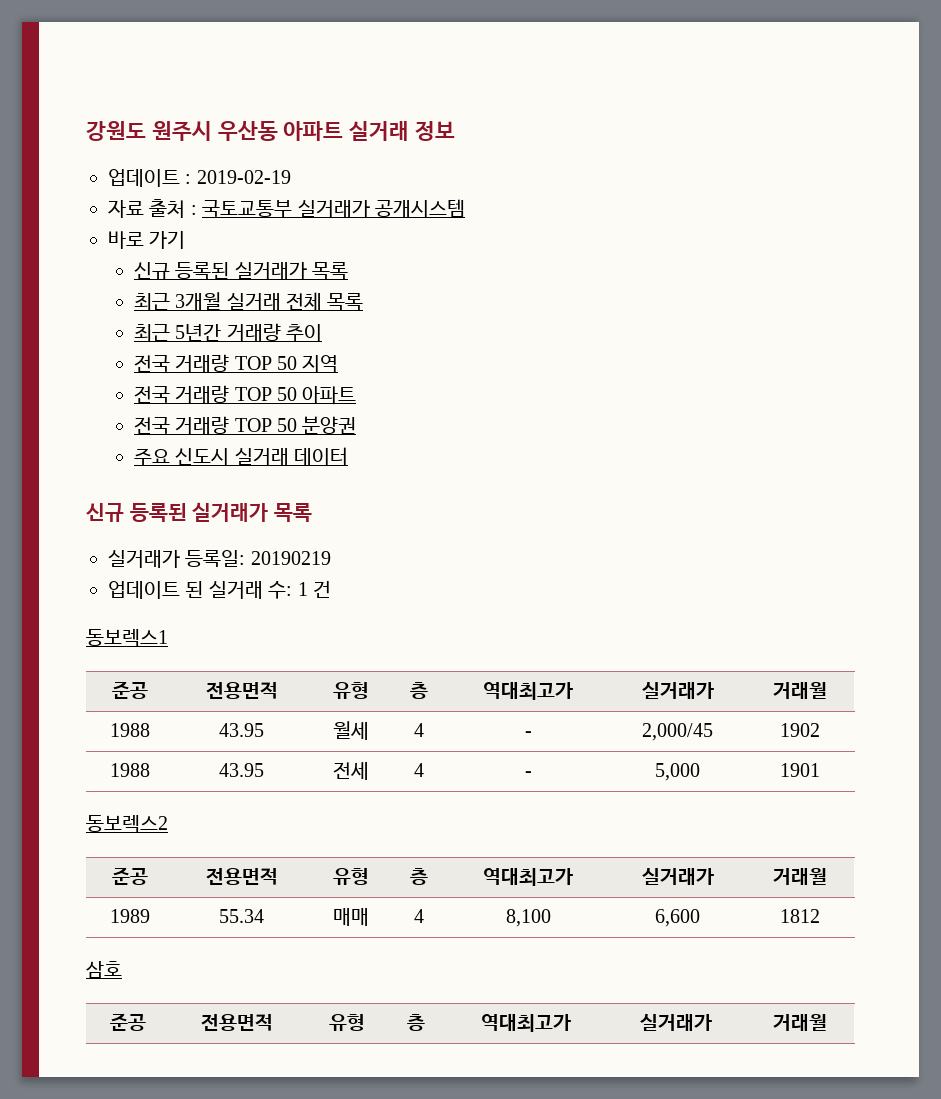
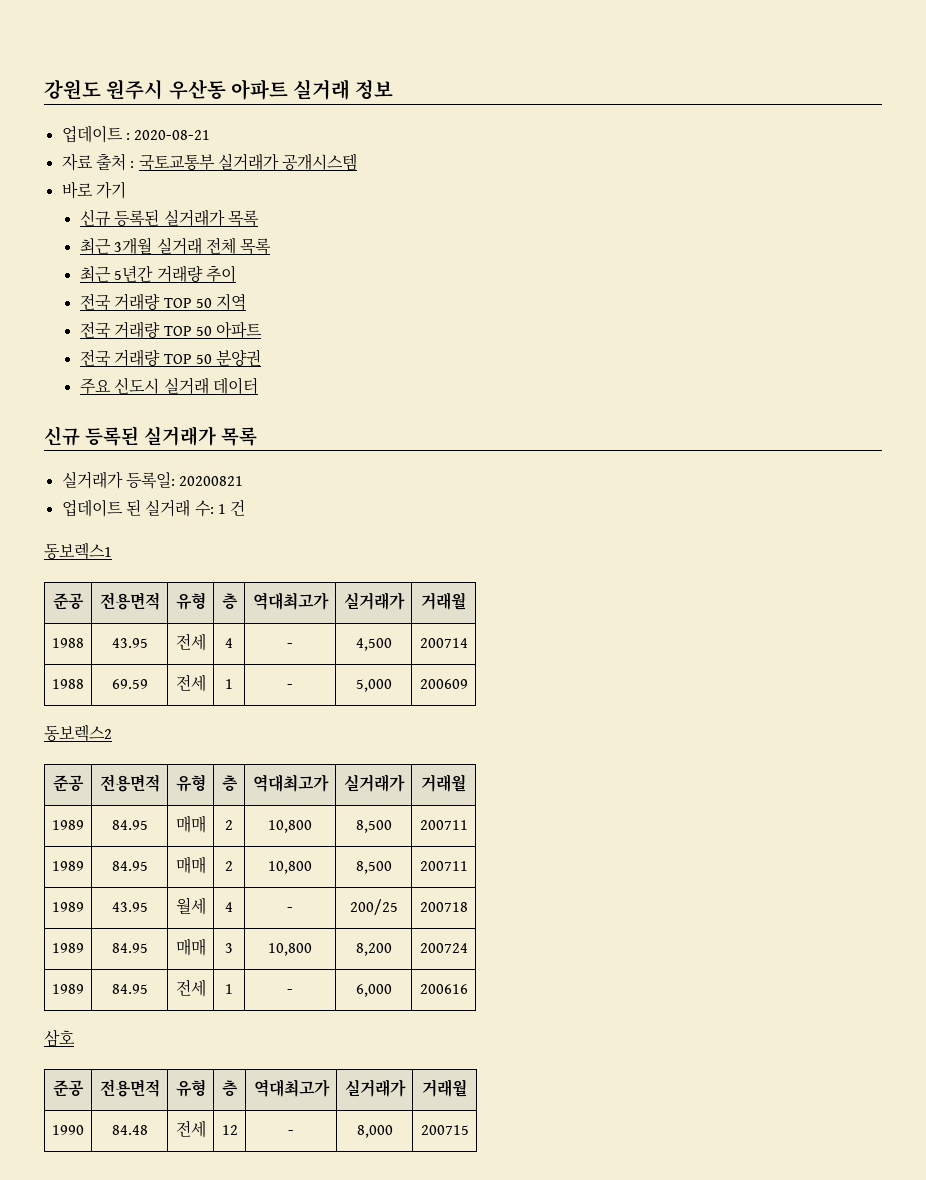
[196,170,291,184] 2019-02-19 -> [134,130,211,140] 2020-08-21
[250,551,331,565] 20190219 -> [179,476,244,486] 20200821
[110,723,150,737] [219,723,264,737] [332,721,369,740] [414,723,424,737] [524,731,532,737] [642,723,713,741] [780,723,820,737] // 1988 | 43.95 | 월세 | 4 | - | 2,000/45 | 1902 -> (466, 601) none
(532, 774) none -> [355,638,392,651] [419,638,468,648] [52,679,84,689] [111,679,148,689] [175,674,206,692] [225,679,233,689] [287,684,293,689] | 4,500 | 200714 // 1988 | 69.59 | 전세 | 1 | -
[780,763,820,777] 1901 -> [419,679,468,689] 200609
[219,909,264,923] [332,908,369,926] [414,909,424,923] [505,909,551,927] [655,909,700,927] [780,909,820,923] 55.34 | 매매 | 4 | 8,100 | 6,600 | 1812 -> [111,820,148,830] [175,815,206,833] [225,820,233,830] [268,820,312,833] [355,820,392,833] [419,820,468,830] [52,861,84,871] [111,861,148,871] [175,856,206,874] [225,861,233,871] [268,861,312,874] [355,861,392,874] [419,861,468,871] [52,902,84,912] [111,902,148,912] [175,897,206,915] [225,902,233,912] [287,907,293,912] [349,899,398,915] [419,902,468,912] [52,943,84,953] [111,943,148,953] [175,938,206,956] [225,943,233,953] [268,943,312,956] [355,943,392,956] [419,943,468,953] [52,984,84,994] [111,984,148,994] [175,979,206,997] [225,984,233,994] [287,989,293,994] [355,984,392,997] [419,984,468,994] 84.95 | 매매 | 2 | 10,800 | 8,500 | 200711 // 1989 | 84.95 | 매매 | 2 | 10,800 | 8,500 | 200711 // 1989 | 43.95 | 월세 | 4 | - | 200/25 | 200718 // 1989 | 84.95 | 매매 | 3 | 10,800 | 8,200 | 200724 // 1989 | 84.95 | 전세 | 1 | - | 6,000 | 200616
(827, 1022) none -> [52,1125,84,1135] [111,1125,148,1135] [175,1120,206,1138] [221,1125,238,1135] [288,1130,294,1135] [356,1125,393,1138] [420,1125,469,1135] // 1990 | 84.48 | 전세 | 12 | - | 8,000 | 200715

